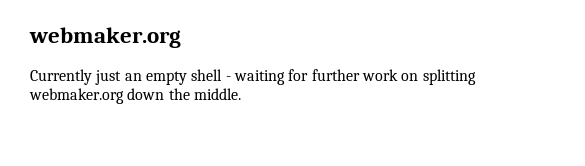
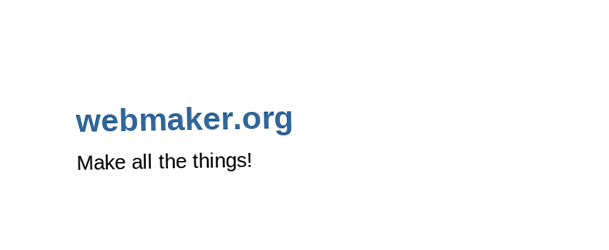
[30,69,476,85] [29,88,241,104] Currently just an empty shell - waiting for further work on splitting webmaker.org down the middle. -> [76,151,253,172] Make all the things!

